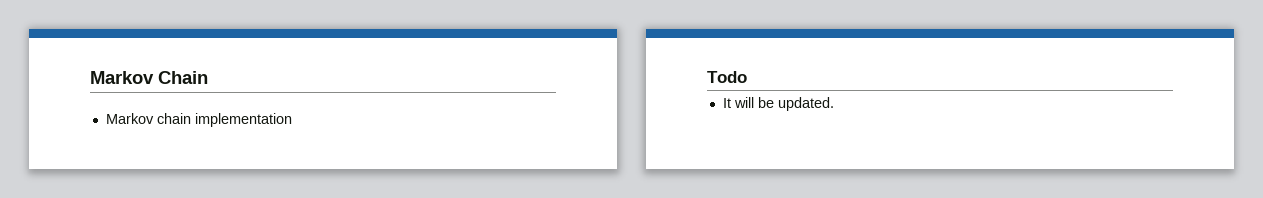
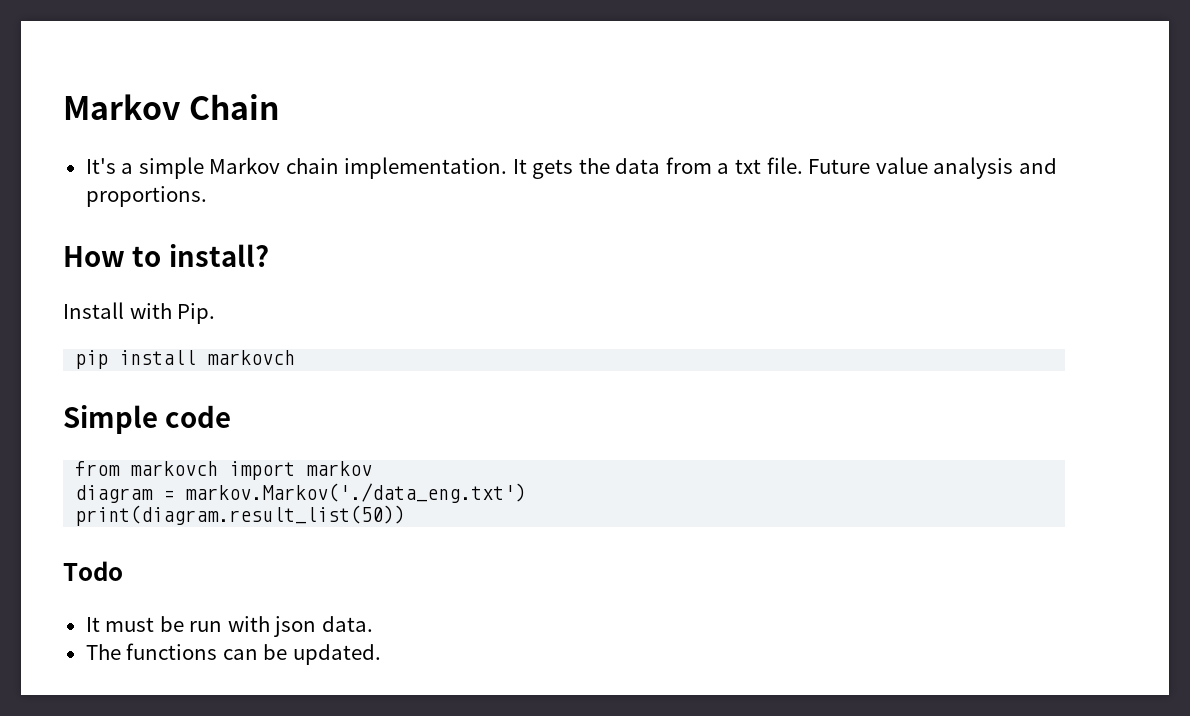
[105,113,292,127] [707,71,747,83] [722,97,754,108] Markov chain implementation // Todo // It will -> [85,157,1057,179] [85,186,207,207] [63,244,269,267] [63,302,216,324] [75,350,296,369] [63,405,232,434] [75,461,373,480] [75,483,527,503] [75,505,406,526] [63,561,123,581] [85,616,373,637] [85,643,258,660] It's a simple Markov chain implementation. It gets the data from a txt file. Future value analysis and proportions. // How to install? // Install with Pip. // pip install markovch // Simple code // from markovch import markov // diagram = markov.Markov('./data_eng.txt') // print(diagram.result_list(50)) // Todo // It must be run with json data. // The functions can

